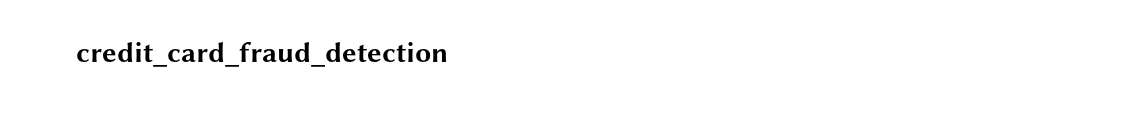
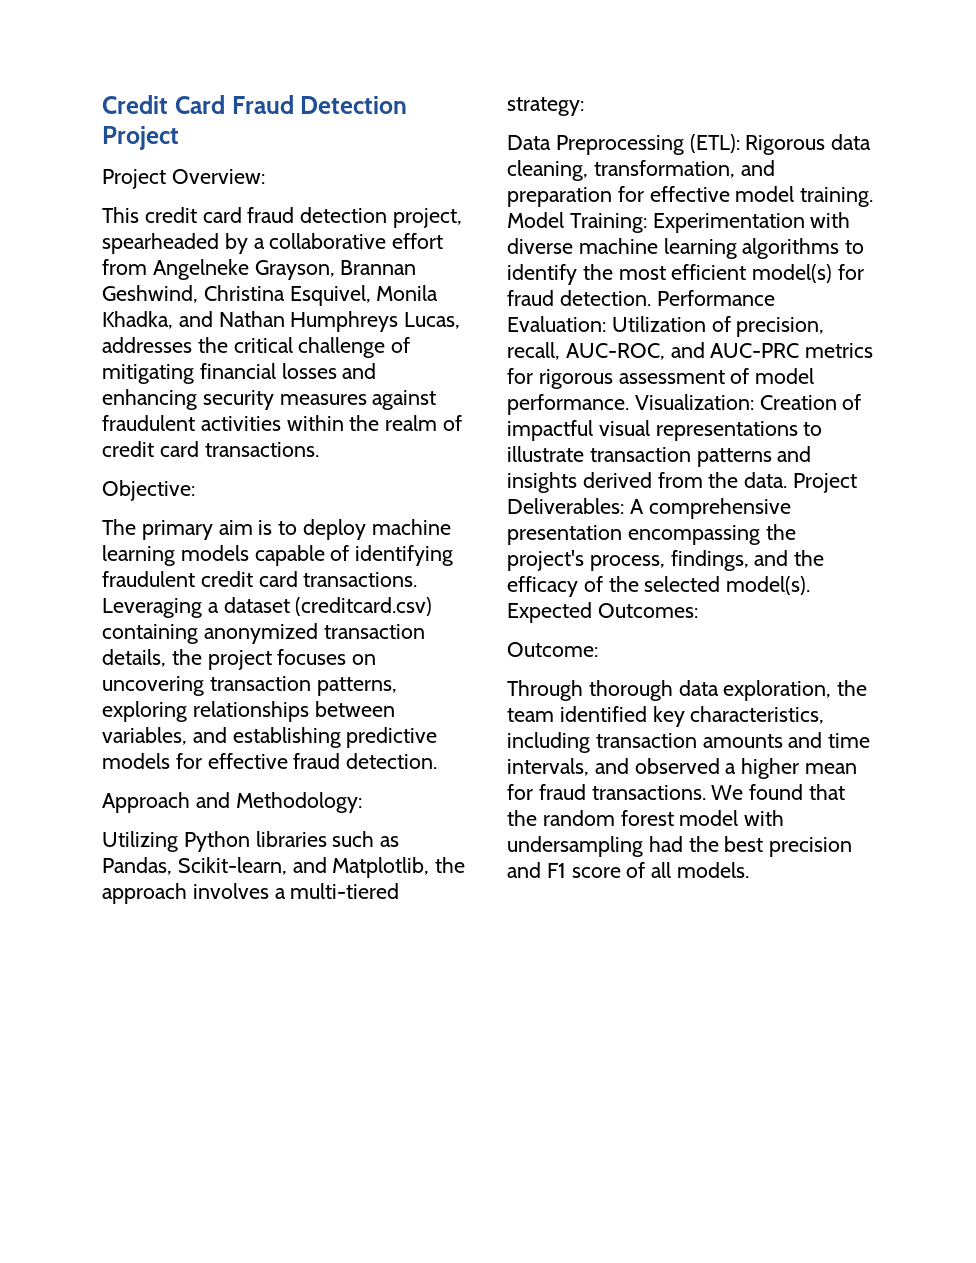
[76,42,448,67] credit_card_fraud_detection -> [102,95,408,114] [102,126,179,150] [102,169,265,189] [102,207,463,228] [102,233,444,254] [102,259,417,280] [102,285,439,306] [102,311,461,332] [102,337,411,358] [102,363,377,384] [102,389,437,410] [102,415,463,431] [102,441,319,457] [102,480,195,501] [102,519,451,540] [102,545,454,566] [102,571,418,587] [102,597,433,618] [102,623,425,644] [102,649,377,670] [102,676,397,696] [102,701,395,722] [102,727,438,748] [102,753,438,769] [102,792,362,813] [102,831,400,852] [102,857,466,878] [102,883,400,904] [507,97,584,116] [507,134,872,155] [507,160,775,181] [507,186,874,207] [507,212,851,233] [507,238,865,259] [507,264,865,285] [507,290,775,306] [507,316,825,337] [507,342,874,360] [507,368,815,389] [507,394,862,415] [507,420,823,441] [507,446,812,467] [507,472,858,493] [507,498,791,519] [507,524,796,545] [507,550,825,571] [507,576,811,597] [507,602,698,623] [507,642,598,657] [507,680,868,701] [507,706,825,727] [507,732,871,753] [507,758,858,779] [507,784,846,800] [507,810,785,826] [507,836,853,857] [507,862,750,878] Credit Card Fraud Detection Project // Project Overview: // This credit card fraud detection project, spearheaded by a collaborative effort from Angelneke Grayson, Brannan Geshwind, Christina Esquivel, Monila Khadka, and Nathan Humphreys Lucas, addresses the critical challenge of mitigating financial losses and enhancing security measures against fraudulent activities within the realm of credit card transactions. // Objective: // The primary aim is to deploy machine learning models capable of identifying fraudulent credit card transactions. Leveraging a dataset (creditcard.csv) containing anonymized transaction details, the project focuses on uncovering transaction patterns, exploring relationships between variables, and establishing predictive models for effective fraud detection. // Approach and Methodology: // Utilizing Python libraries such as Pandas, Scikit-learn, and Matplotlib, the approach involves a multi-tiered strategy: // Data Preprocessing (ETL): Rigorous data cleaning, transformation, and preparation for effective model training. Model Training: Experimentation with diverse machine learning algorithms to identify the most efficient model(s) for fraud detection. Performance Evaluation: Utilization of precision, recall, AUC-ROC, and AUC-PRC metrics for rigorous assessment of model performance. Visualization: Creation of impactful visual representations to illustrate transaction patterns and insights derived from the data. Project Deliverables: A comprehensive presentation encompassing the project's process, findings, and the efficacy of the selected model(s). Expected Outcomes: // Outcome: // Through thorough data exploration, the team identified key characteristics, including transaction amounts and time intervals, and observed a higher mean for fraud transactions. We found that the random forest model with undersampling had the best precision and F1 score of all models.

